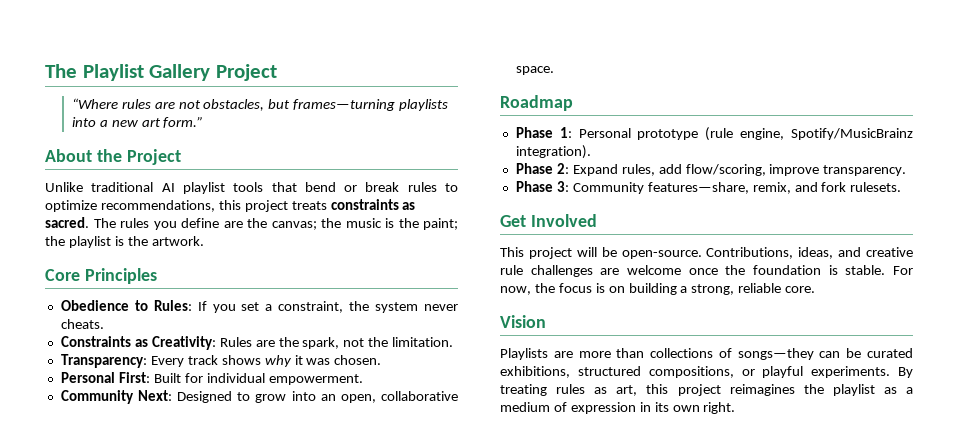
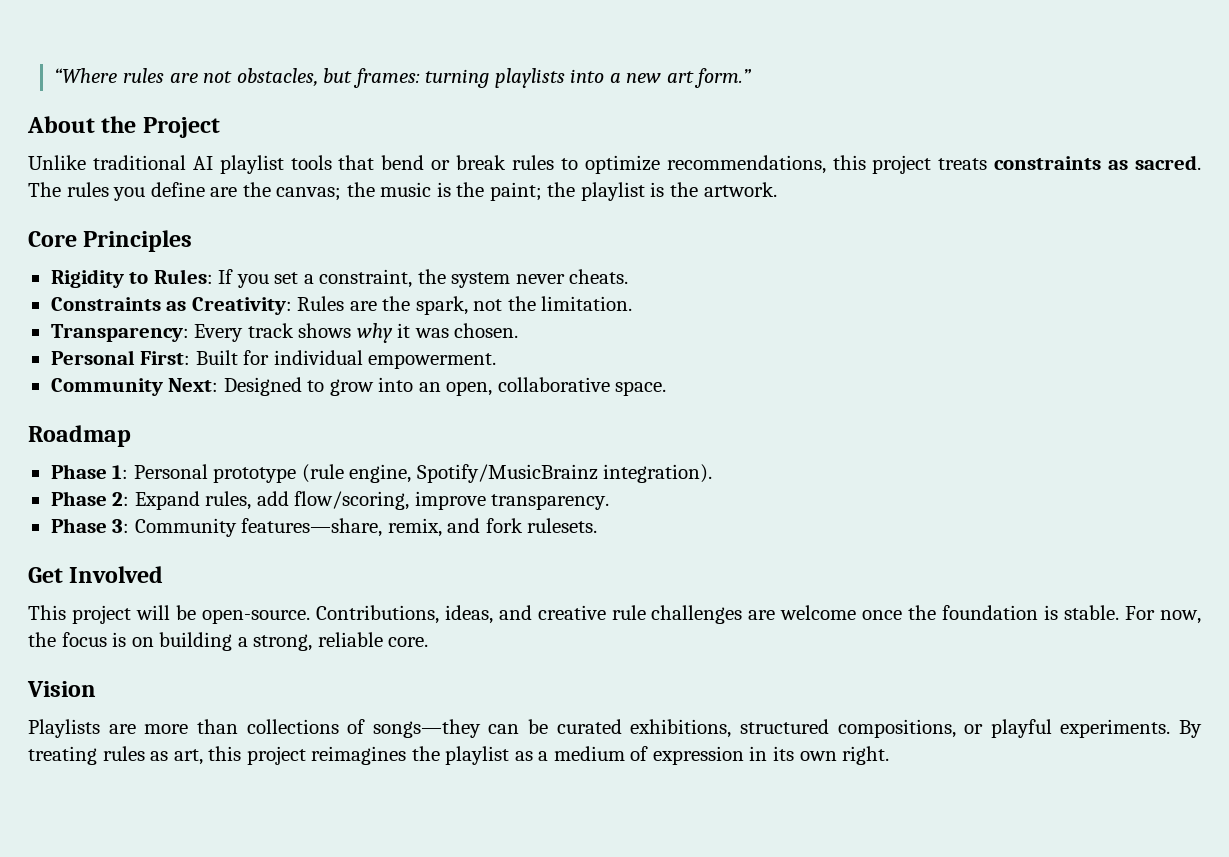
[45,64,277,81] The Playlist Gallery Project // -> (54, 75) none
[293,99,396,111] frames—turning -> [352,68,490,88] frames: turning
[60,300,129,311] Obedience -> [50,269,124,288] Rigidity

